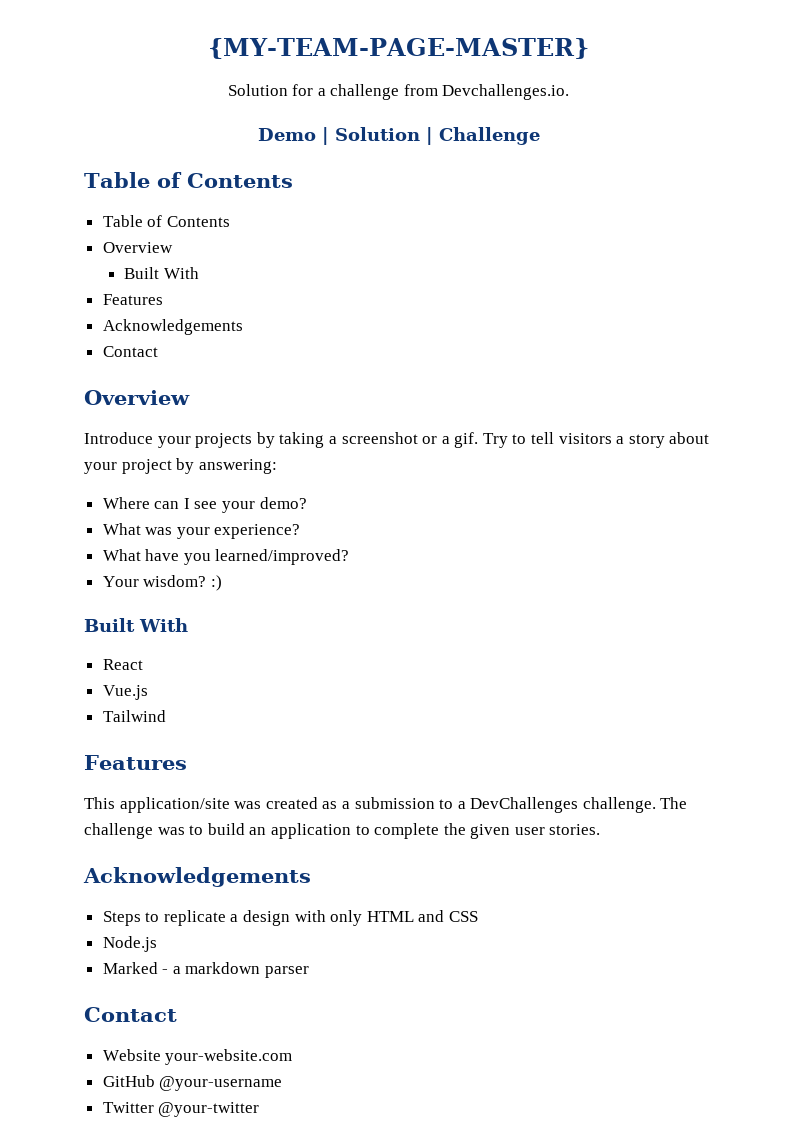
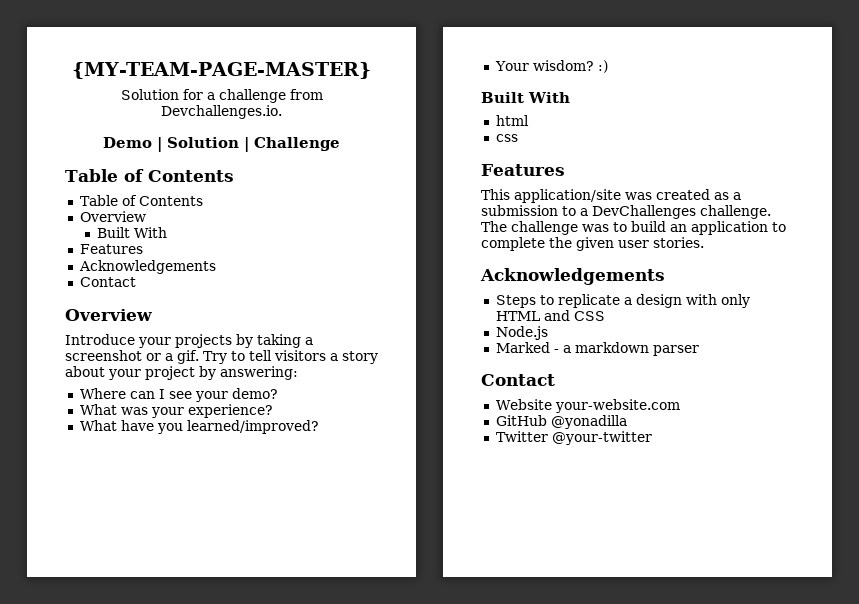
[102,659,143,670] [102,685,148,700] [102,710,166,722] React // Vue.js // Tailwind -> [495,115,529,126] [495,134,518,142] html // css
[159,1076,283,1091] @your-username -> [550,415,627,429] @yonadilla

